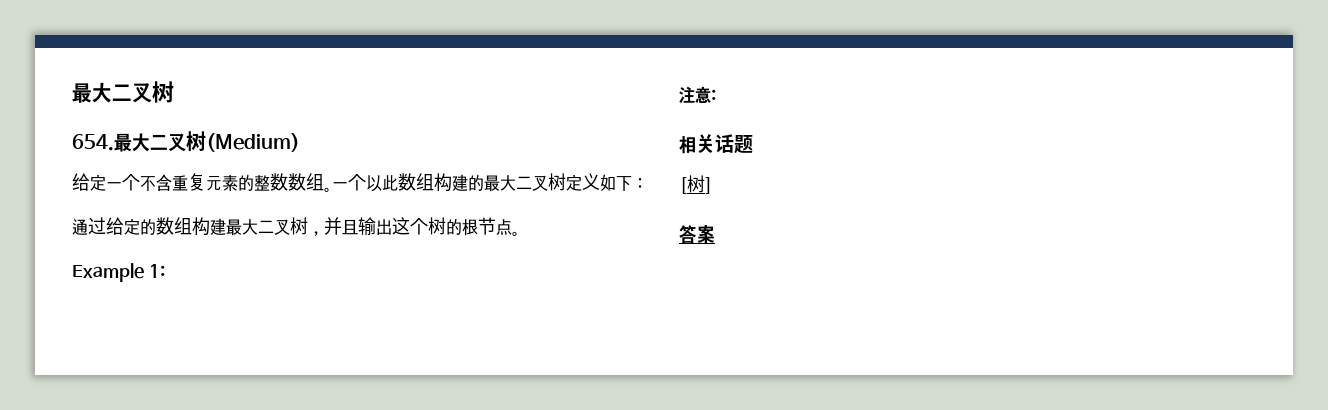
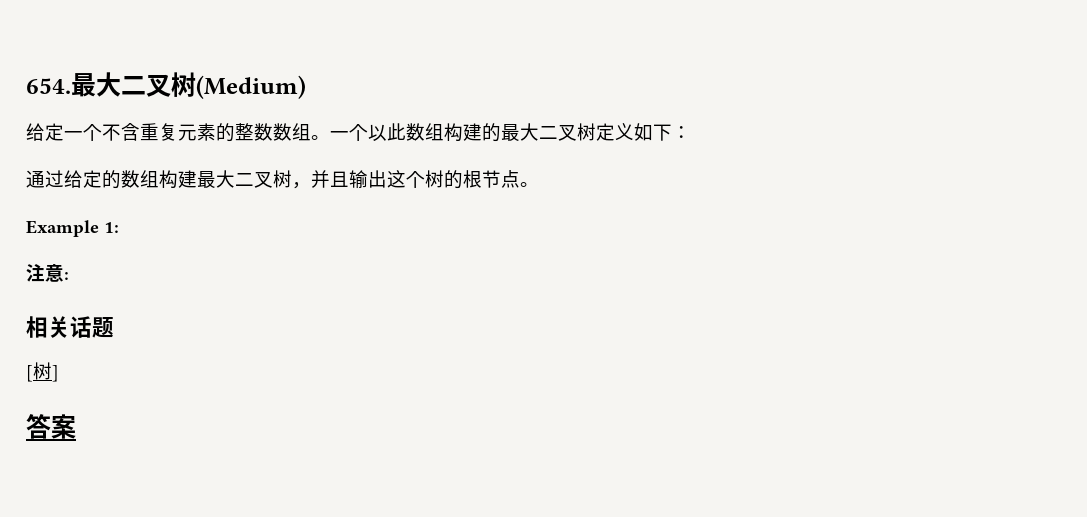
[72,81,174,103] 最大二叉树 // -> (26, 86) none

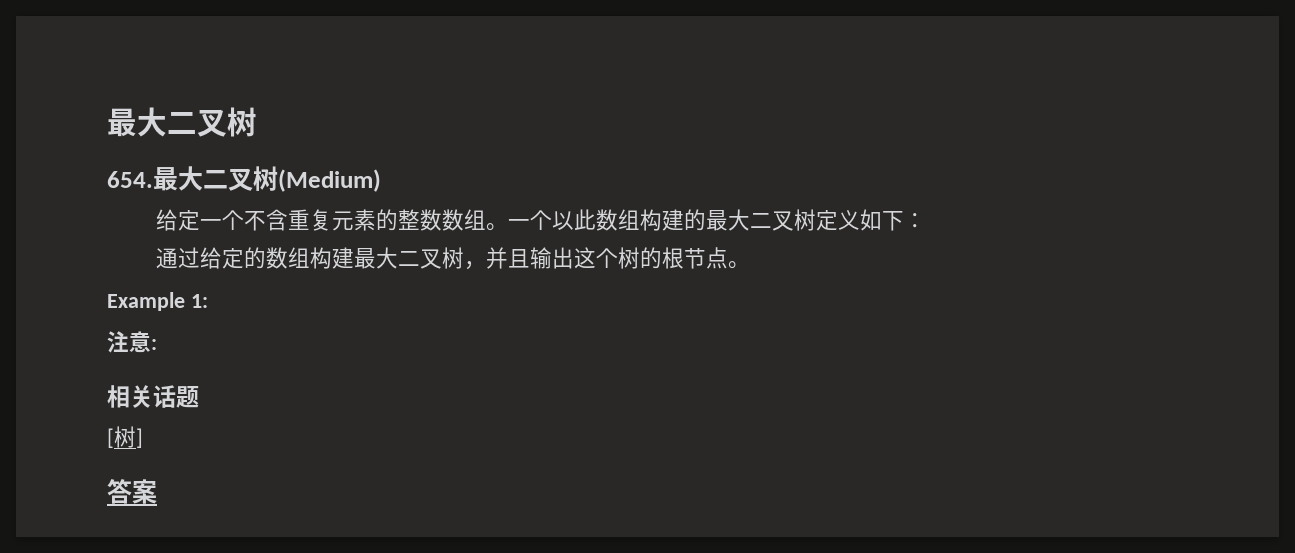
(26, 86) none -> [107,107,257,137] 最大二叉树 //

